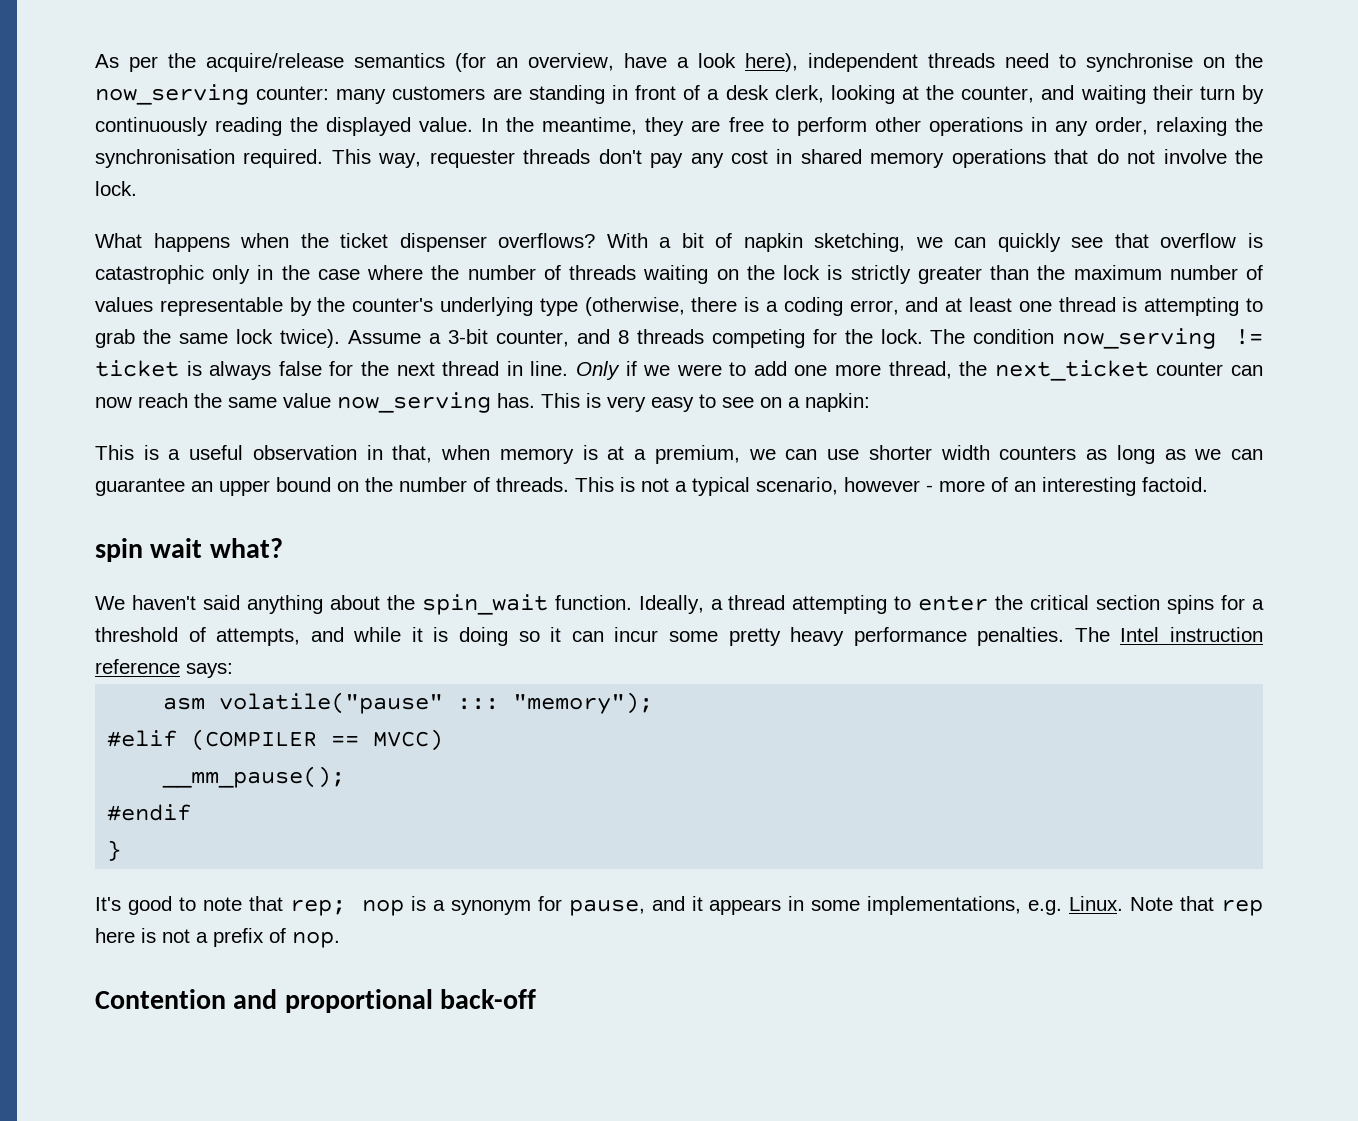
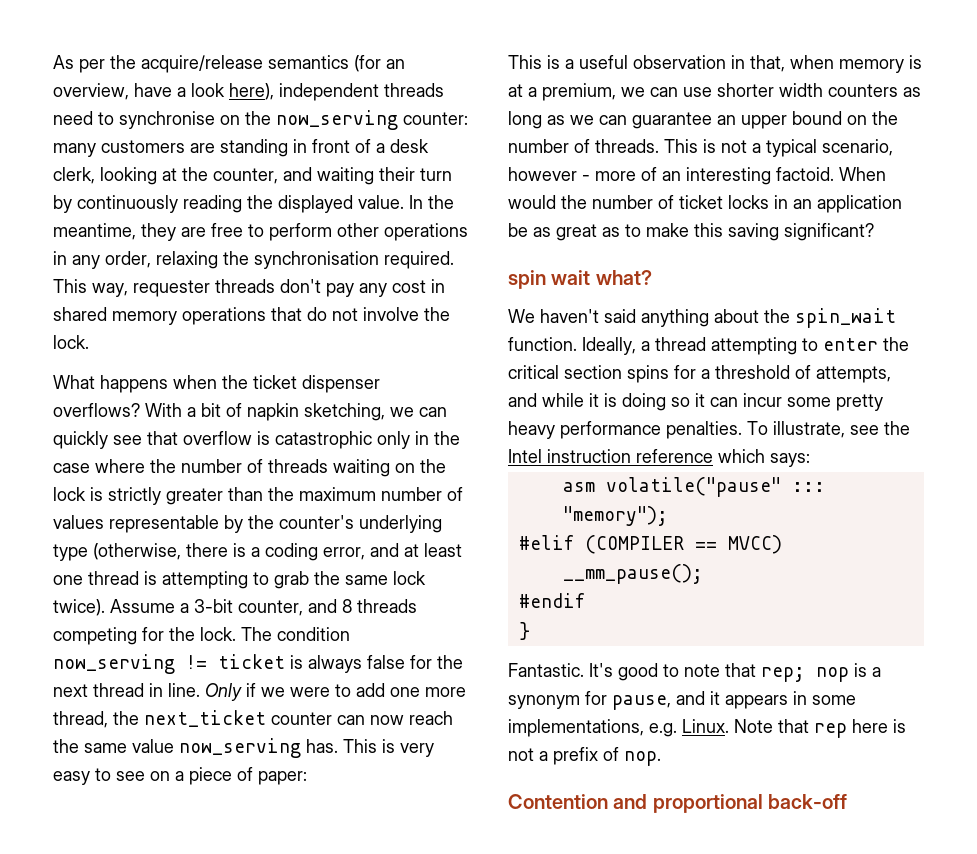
[805,393,870,412] napkin: -> [189,767,307,785] piece of paper:
(1208, 484) none -> [839,167,886,181] [508,195,902,213] [508,223,874,241] When would the number of ticket locks in an application be as great as to make this saving significant?
[1074,627,1110,642] The -> [747,421,910,438] To illustrate, see the
(180, 666) none -> [718,449,765,463] which
(122, 850) none -> [508,663,584,677] Fantastic.

